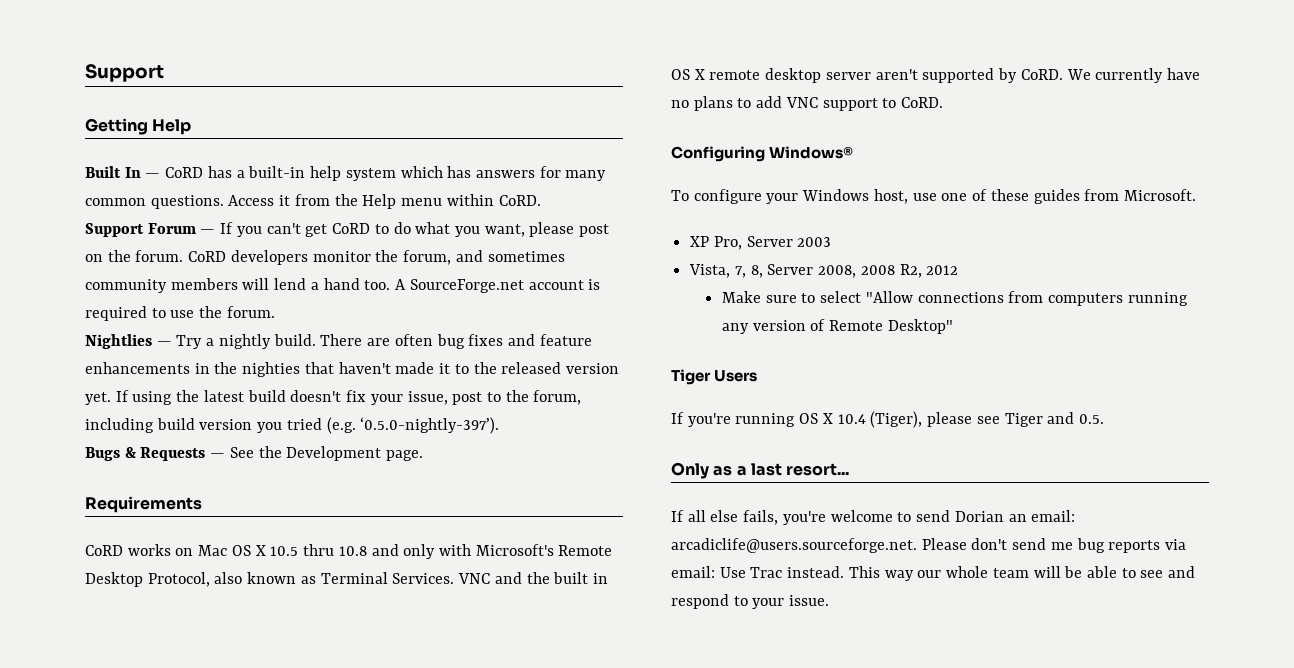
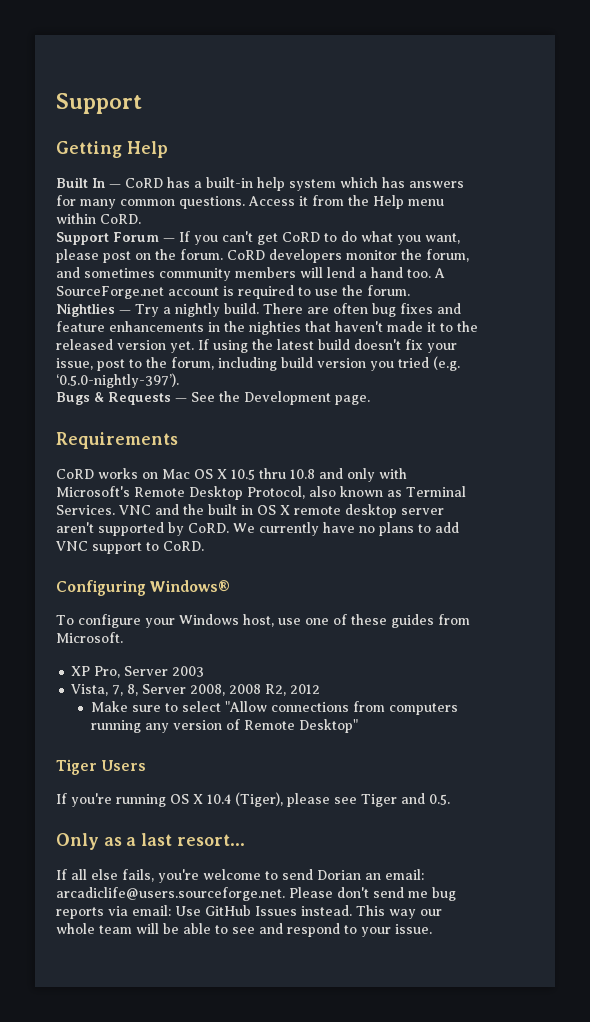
[750,567,783,578] Trac -> [205,905,297,916] GitHub Issues

